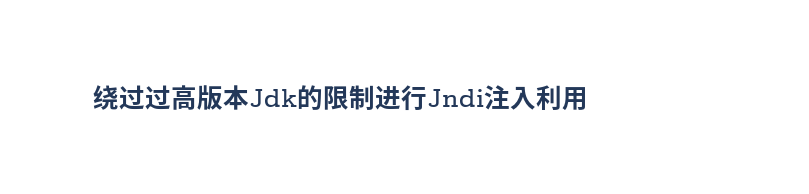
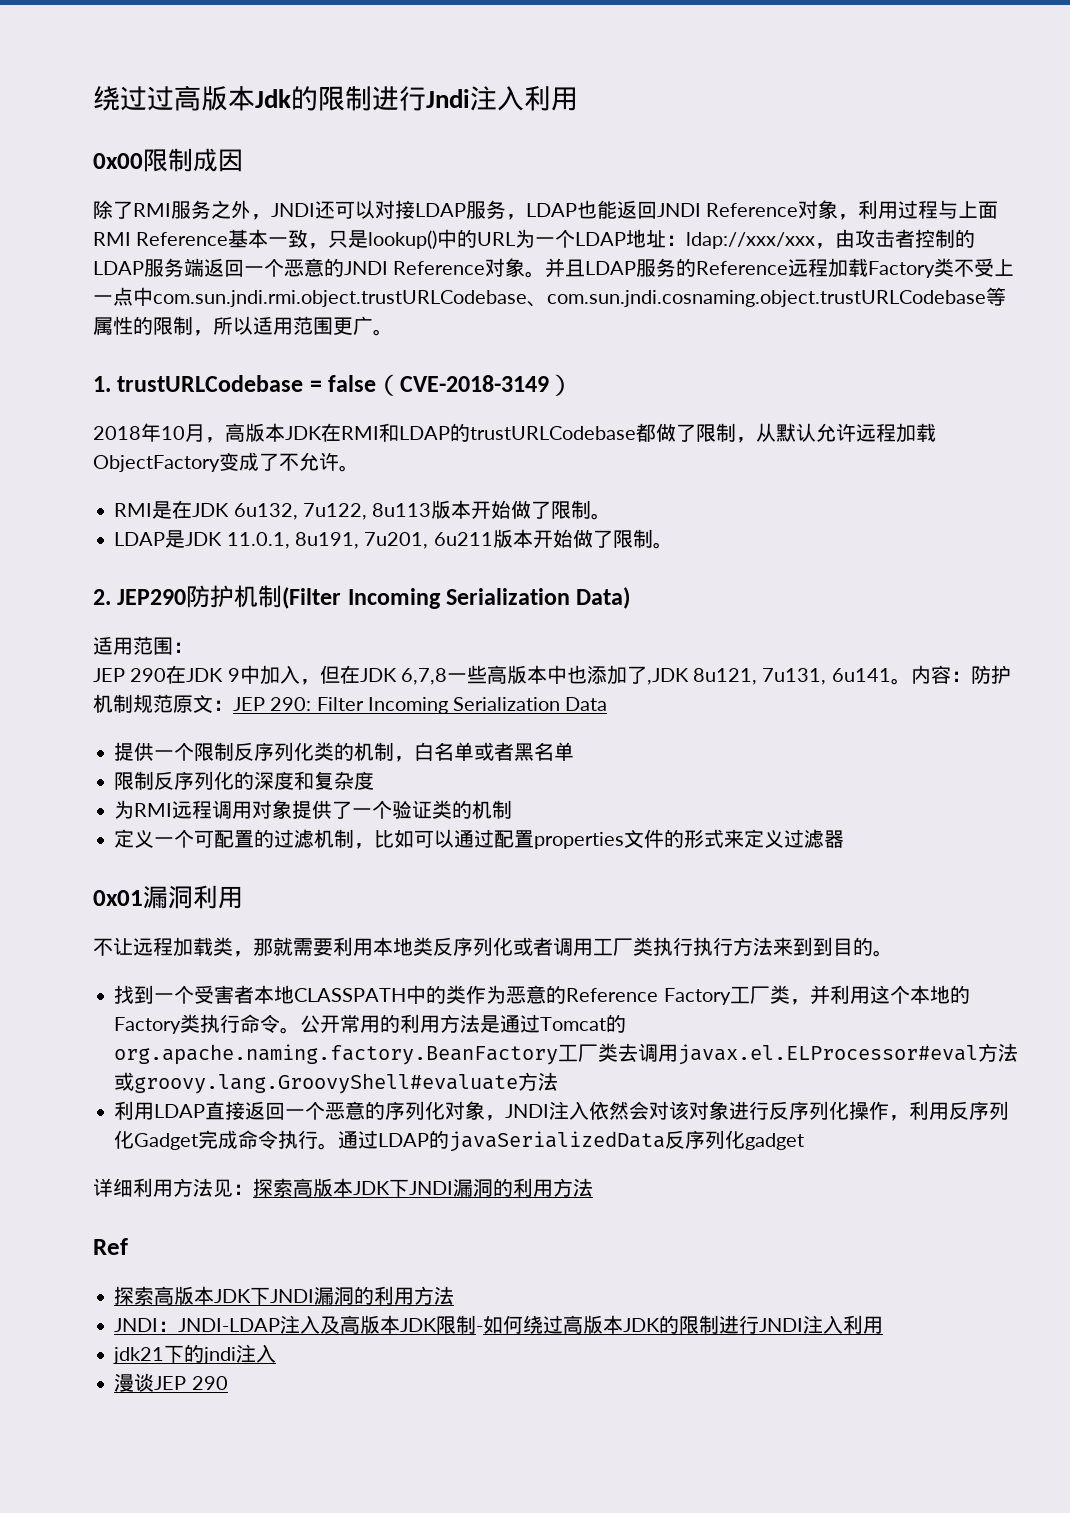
(588, 99) none -> [93,148,243,172] [93,200,999,220] [93,229,976,249] [93,258,1015,278] [93,287,1006,307] [93,316,393,336] [93,374,574,396] [93,423,936,443] [93,452,359,472] [114,500,612,520] [114,529,673,549] [93,585,631,609] [93,636,193,655] [93,665,1011,685] [93,694,608,714] [114,742,575,762] [114,771,375,790] [114,800,513,819] [114,829,845,849] [93,885,243,909] [93,937,893,957] [114,985,970,1005] [114,1014,627,1034] [114,1043,1019,1065] [114,1072,559,1094] [114,1101,1010,1121] [114,1130,805,1152] [93,1178,593,1197] [93,1238,128,1255] [114,1286,455,1305] [114,1315,884,1334] [113,1344,277,1364] [114,1373,228,1392] // 0x00限制成因 // 除了RMI服务之外，JNDI还可以对接LDAP服务，LDAP也能返回JNDI Reference对象，利用过程与上面RMI Reference基本一致，只是lookup()中的URL为一个LDAP地址：ldap://xxx/xxx，由攻击者控制的LDAP服务端返回一个恶意的JNDI Reference对象。并且LDAP服务的Reference远程加载Factory类不受上一点中com.sun.jndi.rmi.object.trustURLCodebase、com.sun.jndi.cosnaming.object.trustURLCodebase等属性的限制，所以适用范围更广。 // 1. trustURLCodebase = false（CVE-2018-3149） // 2018年10月，高版本JDK在RMI和LDAP的trustURLCodebase都做了限制，从默认允许远程加载ObjectFactory变成了不允许。 // RMI是在JDK 6u132, 7u122, 8u113版本开始做了限制。 // LDAP是JDK 11.0.1, 8u191, 7u201, 6u211版本开始做了限制。 // 2. JEP290防护机制(Filter Incoming Serialization Data) // 适用范围： // JEP 290在JDK 9中加入，但在JDK 6,7,8一些高版本中也添加了,JDK 8u121, 7u131, 6u141。内容：防护机制规范原文：JEP 290: Filter Incoming Serialization Data // 提供一个限制反序列化类的机制，白名单或者黑名单 // 限制反序列化的深度和复杂度 // 为RMI远程调用对象提供了一个验证类的机制 // 定义一个可配置的过滤机制，比如可以通过配置properties文件的形式来定义过滤器 // 0x01漏洞利用 // 不让远程加载类，那就需要利用本地类反序列化或者调用工厂类执行执行方法来到到目的。 // 找到一个受害者本地CLASSPATH中的类作为恶意的Reference Factory工厂类，并利用这个本地的Factory类执行命令。公开常用的利用方法是通过Tomcat的org.apache.naming.factory.BeanFactory工厂类去调用javax.el.ELProcessor#eval方法或groovy.lang.GroovyShell#evaluate方法 // 利用LDAP直接返回一个恶意的序列化对象，JNDI注入依然会对该对象进行反序列化操作，利用反序列化Gadget完成命令执行。通过LDAP的javaSerializedData反序列化gadget // 详细利用方法见：探索高版本JDK下JNDI漏洞的利用方法 // Ref // 探索高版本JDK下JNDI漏洞的利用方法 // JNDI：JNDI-LDAP注入及高版本JDK限制-如何绕过高版本JDK的限制进行JNDI注入利用 // jdk21下的jndi注入 // 漫谈JEP 290

